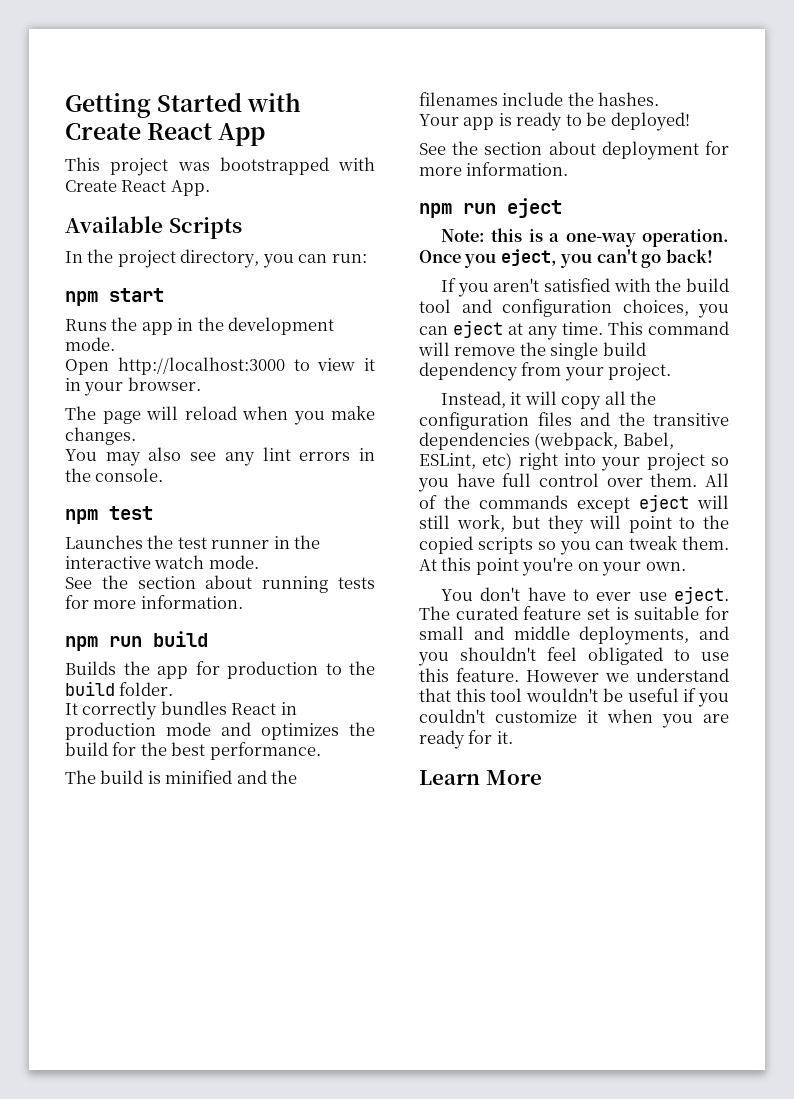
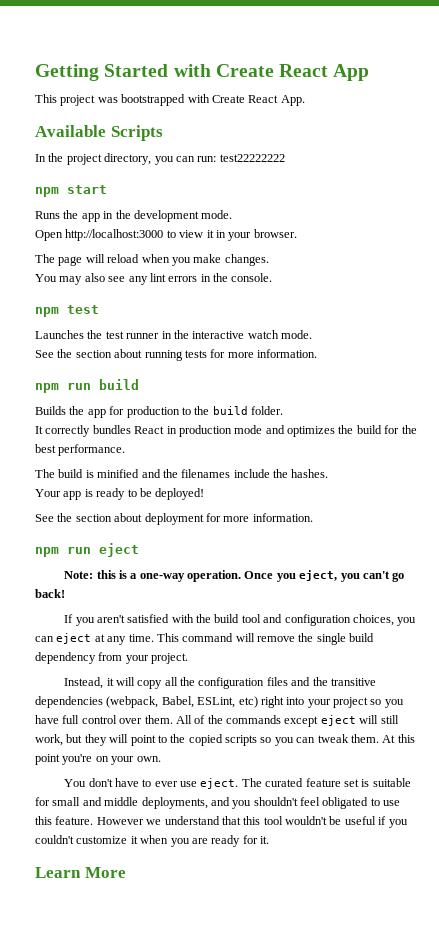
(367, 258) none -> [219,154,285,162] test22222222

